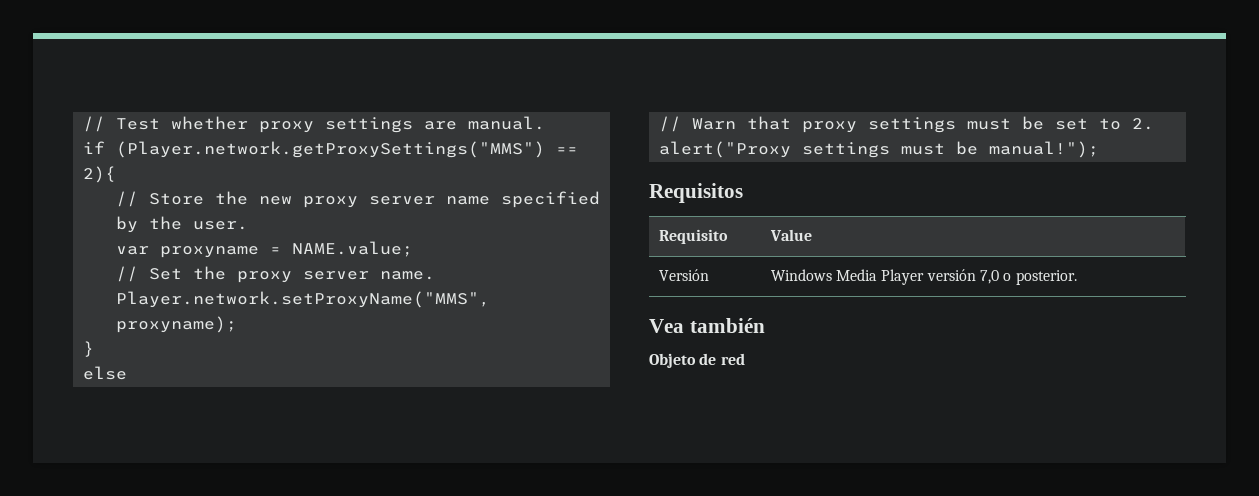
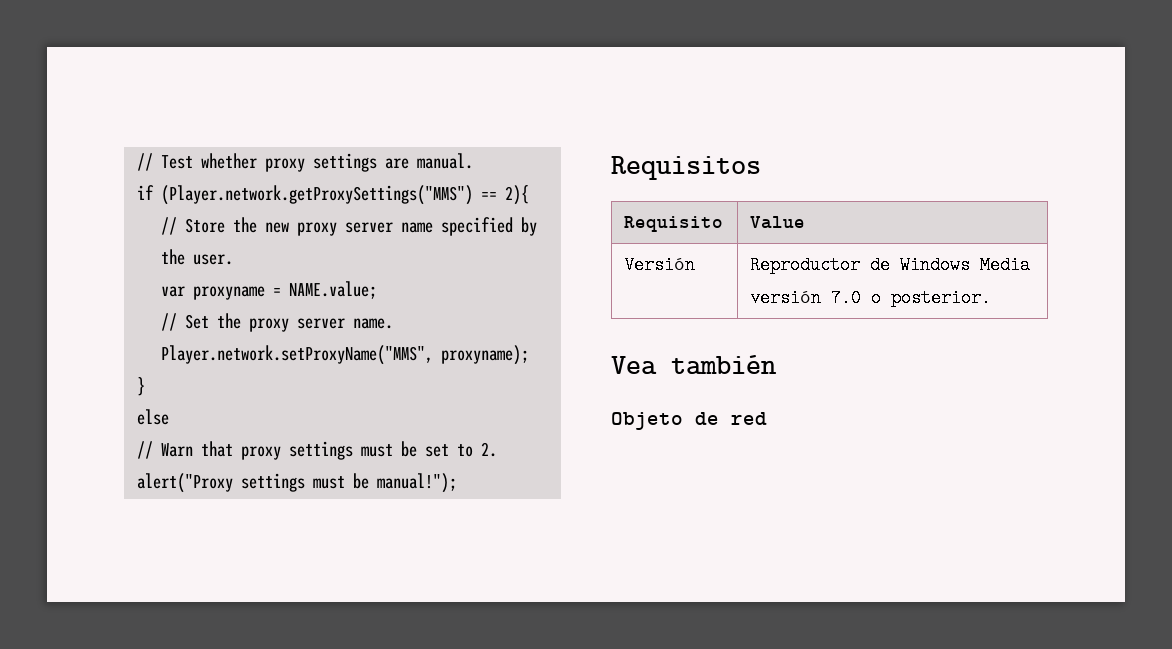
[770,269,999,285] Windows Media Player versión 7,0 -> [750,256,1031,274] [750,289,862,307] Reproductor de Windows Media versión 7.0

